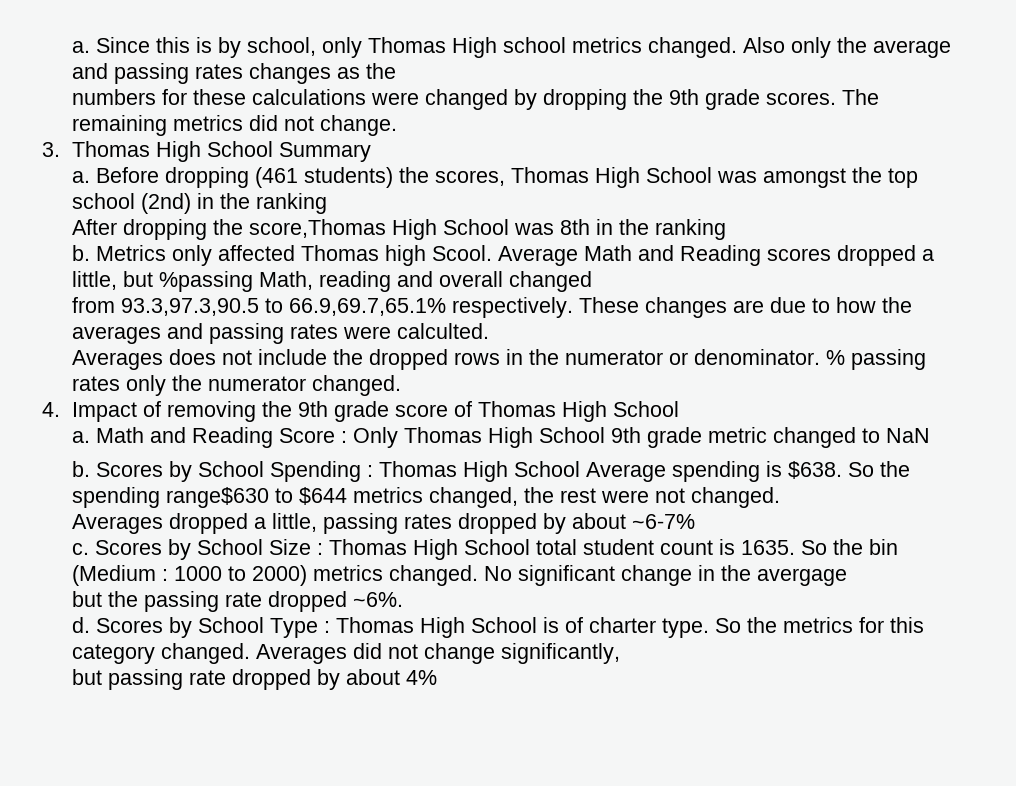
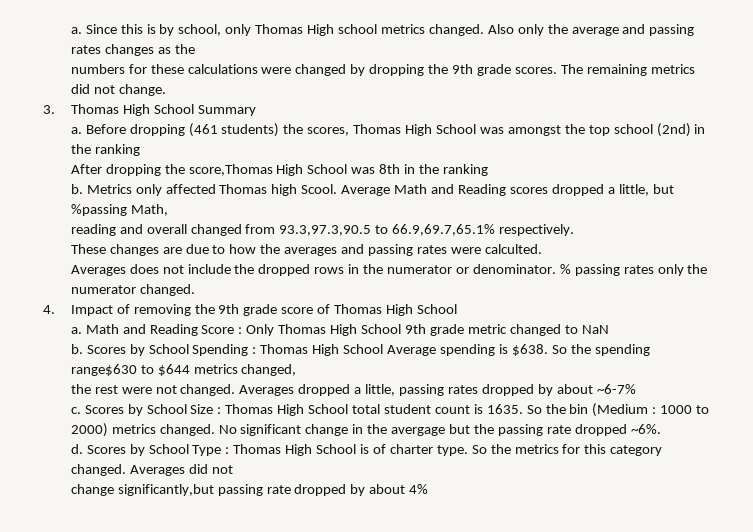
(314, 280) none -> (168, 210) //
(593, 281) // -> (242, 230) none
(574, 307) none -> (575, 230) //
(519, 497) none -> (297, 370) //
(781, 497) // -> (236, 390) none
(848, 577) // -> (446, 431) none
[424,643,621,664] [72,669,103,685] change significantly, // but -> [70,484,214,496] // change significantly,but

